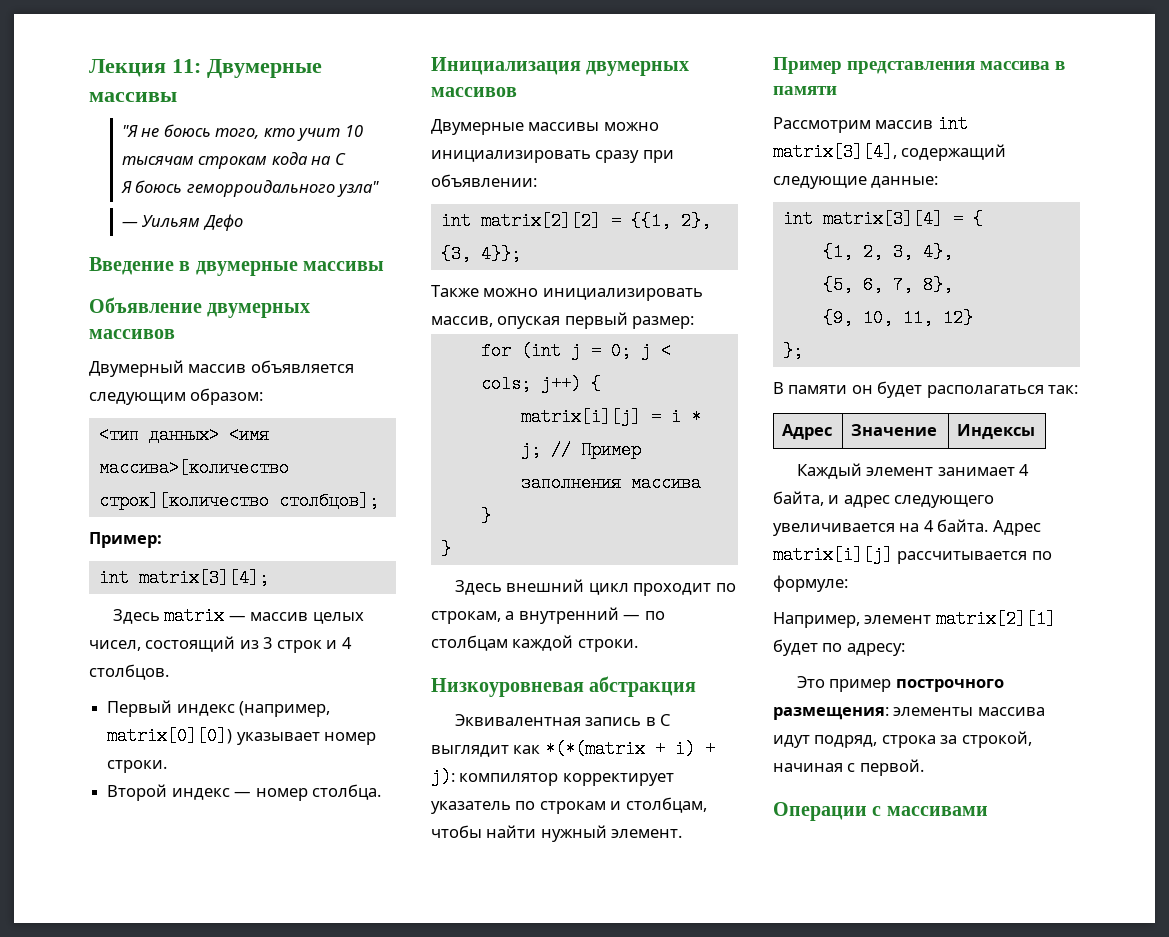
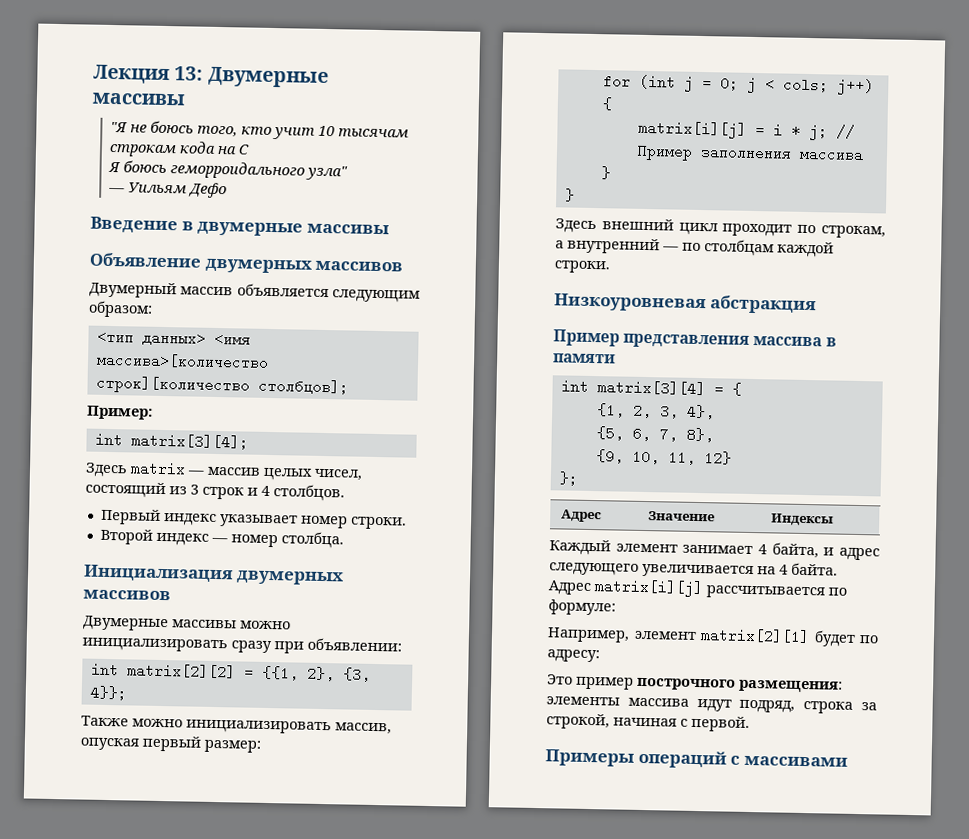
[172,59,201,73] 11: -> [174,66,204,81] 13:
[239,701,331,717] [107,727,233,745] (например, matrix[0][0]) -> (217, 520) none
[454,714,671,726] [431,740,715,758] [431,768,674,786] [431,797,707,814] [431,825,683,842] // Эквивалентная запись в C выглядит как *(*(matrix + i) + j): компилятор корректирует указатель по строкам и столбцам, чтобы найти нужный элемент. -> (817, 305) none
[773,115,968,133] [773,143,1007,161] [773,176,939,189] // Рассмотрим массив int matrix[3][4], содержащий следующие данные: -> (616, 358) none
[773,381,1079,398] // В памяти он будет располагаться так: -> (579, 478) none
[773,802,867,821] Операции -> [545,749,727,769] Примеры операций

